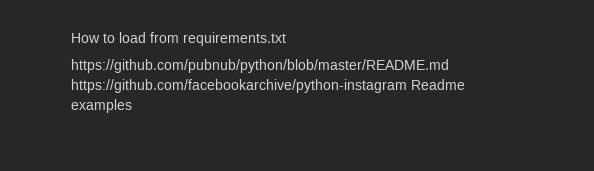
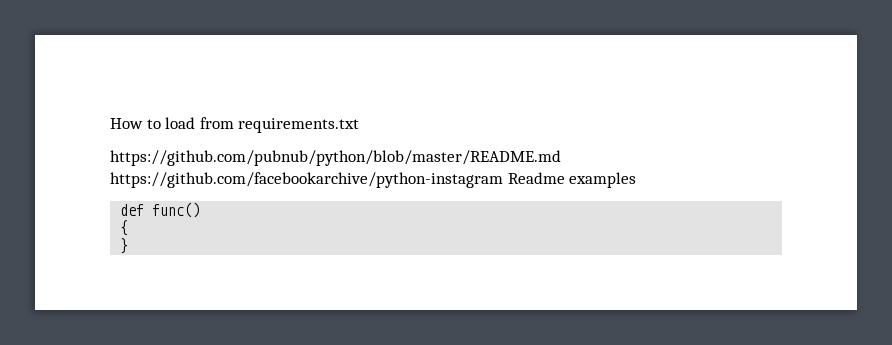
(132, 106) none -> [120,202,201,218] [120,220,129,236] [120,238,129,254] // def func() // { // }

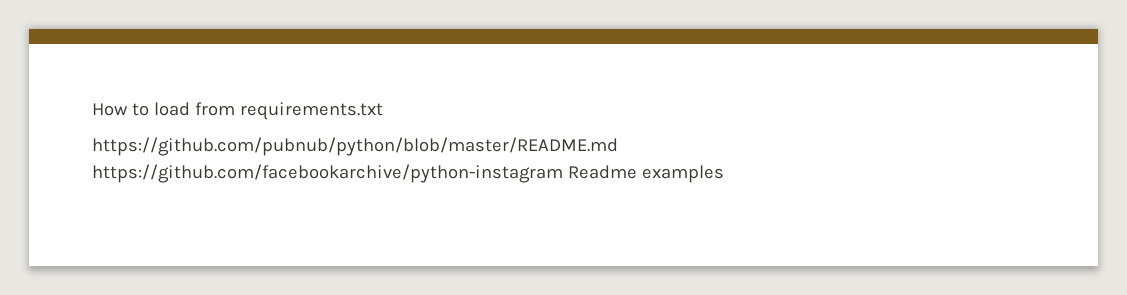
[120,202,201,218] [120,220,129,236] [120,238,129,254] // def func() // { // } -> (724, 174) none

